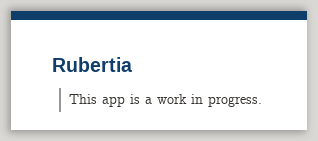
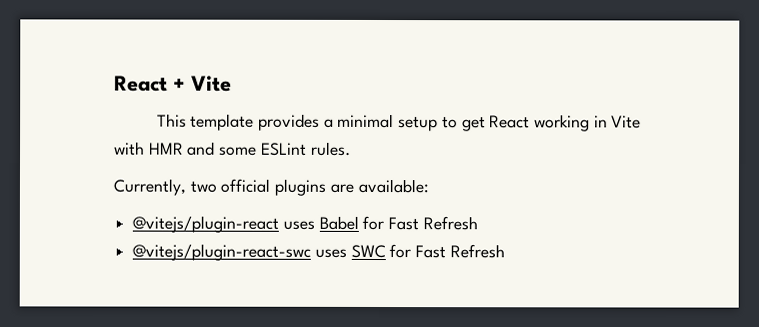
[52,57,132,72] [68,94,262,107] Rubertia // This app is a work in progress. -> [114,75,232,92] [156,113,642,132] [114,141,351,156] [113,178,429,196] [132,215,478,233] [132,243,505,261] React + Vite // This template provides a minimal setup to get React working in Vite with HMR and some ESLint rules. // Currently, two official plugins are available: // @vitejs/plugin-react uses Babel for Fast Refresh // @vitejs/plugin-react-swc uses SWC for Fast Refresh

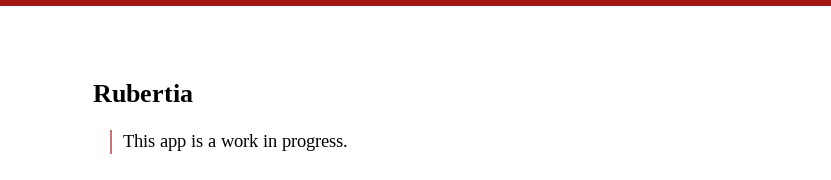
[114,75,232,92] [156,113,642,132] [114,141,351,156] [113,178,429,196] [132,215,478,233] [132,243,505,261] React + Vite // This template provides a minimal setup to get React working in Vite with HMR and some ESLint rules. // Currently, two official plugins are available: // @vitejs/plugin-react uses Babel for Fast Refresh // @vitejs/plugin-react-swc uses SWC for Fast Refresh -> [93,84,193,102] [122,134,348,151] Rubertia // This app is a work in progress.

